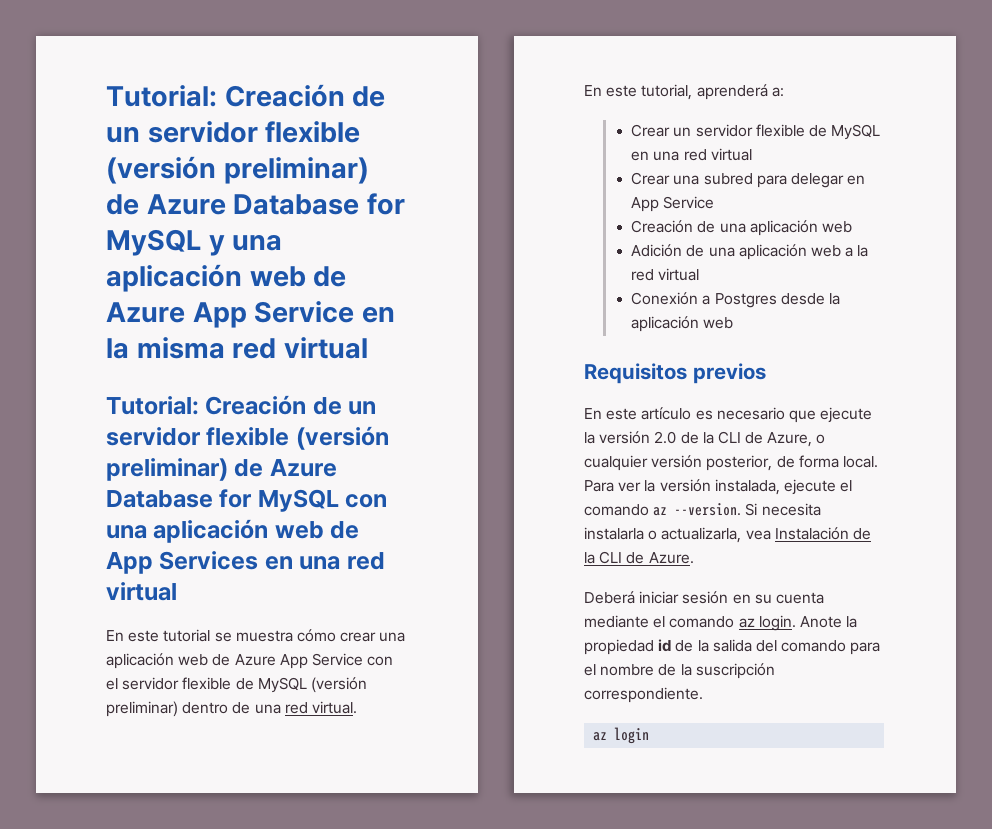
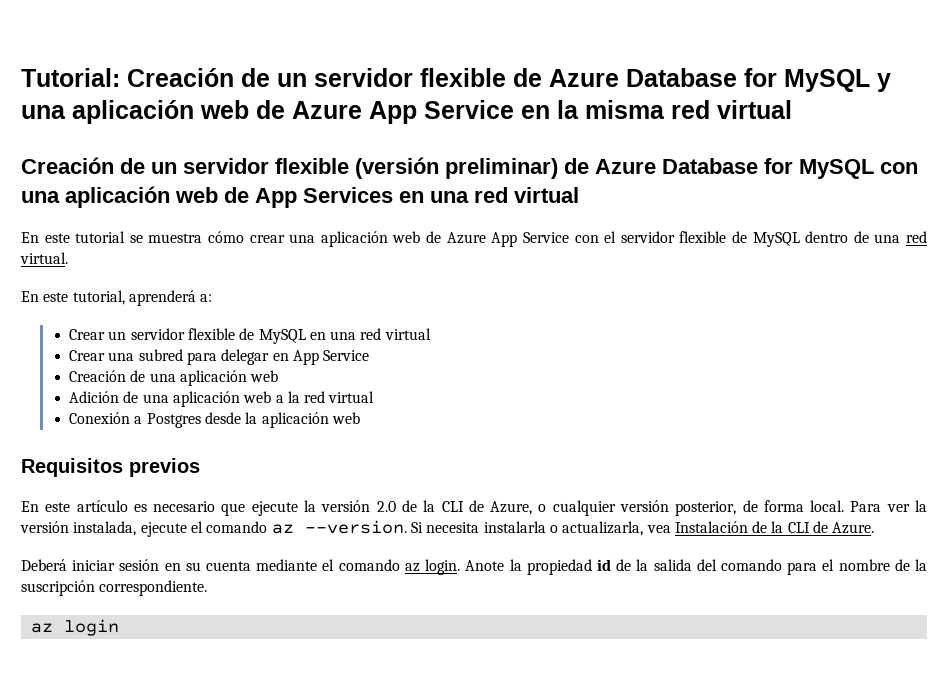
[106,84,386,107] [106,121,361,143] [106,156,369,184] Tutorial: Creación de un servidor flexible (versión preliminar) -> [21,68,506,87] Tutorial: Creación de un servidor flexible
[106,396,199,415] Tutorial: -> (792, 109) none
[310,677,367,693] [106,701,178,717] (versión preliminar) -> (800, 239) none

